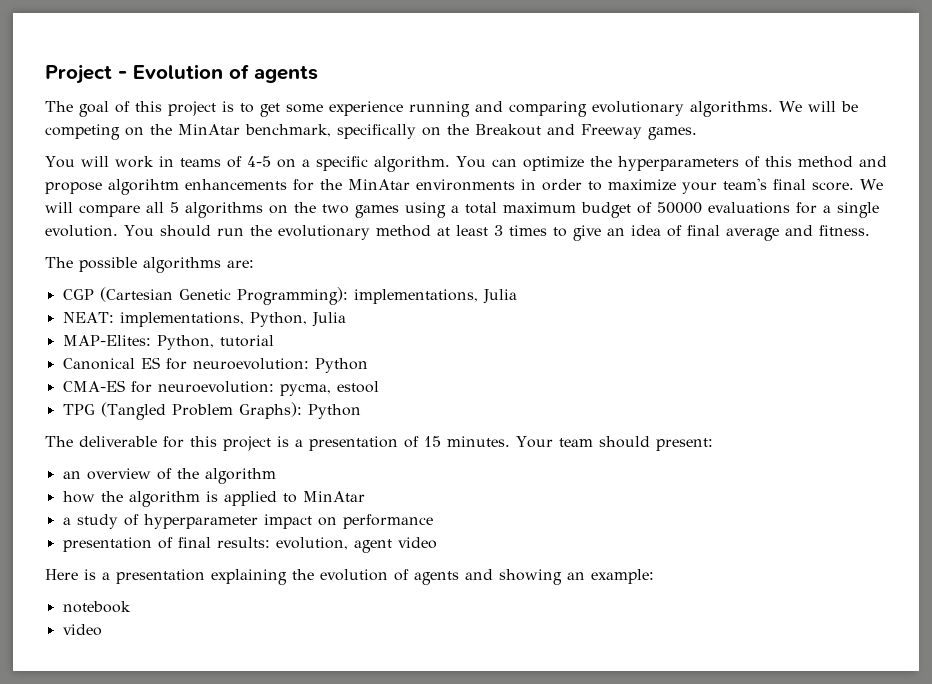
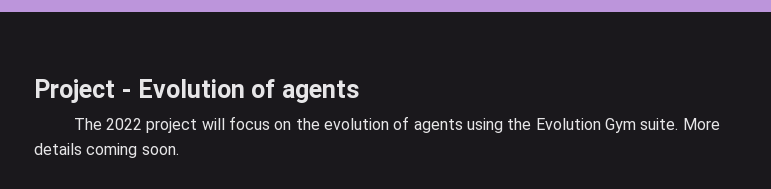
[79,101,858,117] [45,124,697,140] [45,156,887,172] [45,178,883,195] [45,202,879,218] [45,225,870,241] [45,257,254,273] [62,287,517,305] [62,312,346,327] [62,335,274,350] [62,357,368,373] [62,380,379,396] [62,402,361,420] [45,436,713,451] [62,468,276,484] [62,491,365,507] [62,514,433,529] [62,537,437,553] [45,569,654,585] [62,601,131,613] [62,624,102,636] goal of this project is to get some experience running and comparing evolutionary algorithms. We will be competing on the MinAtar benchmark, specifically on the Breakout and Freeway games. // You will work in teams of 4-5 on a specific algorithm. You can optimize the hyperparameters of this method and propose algorihtm enhancements for the MinAtar environments in order to maximize your team's final score. We will compare all 5 algorithms on the two games using a total maximum budget of 50000 evaluations for a single evolution. You should run the evolutionary method at least 3 times to give an idea of final average and fitness. // The possible algorithms are: // CGP (Cartesian Genetic Programming): implementations, Julia // NEAT: implementations, Python, Julia // MAP-Elites: Python, tutorial // Canonical ES for neuroevolution: Python // CMA-ES for neuroevolution: pycma, estool // TPG (Tangled Problem Graphs): Python // The deliverable for this project is a presentation of 15 minutes. Your team should present: // an overview of the algorithm // how the algorithm is applied to MinAtar // a study of hyperparameter impact on performance // presentation of final results: evolution, agent video // Here is a presentation explaining the evolution of agents and showing an example: // notebook // video -> [106,116,720,133] [34,143,179,158] 2022 project will focus on the evolution of agents using the Evolution Gym suite. More details coming soon.

